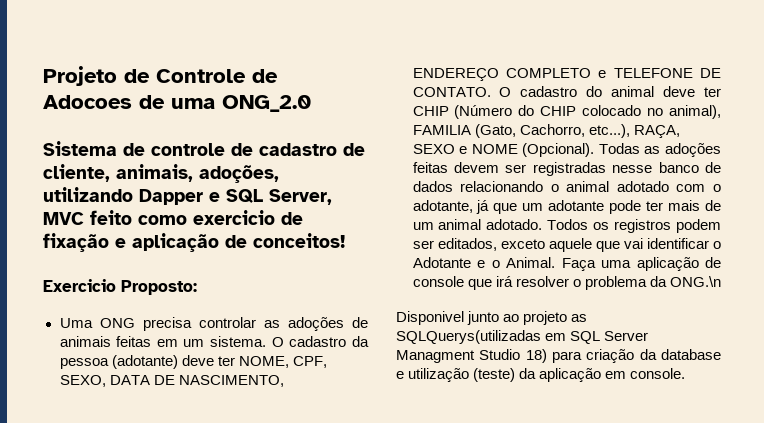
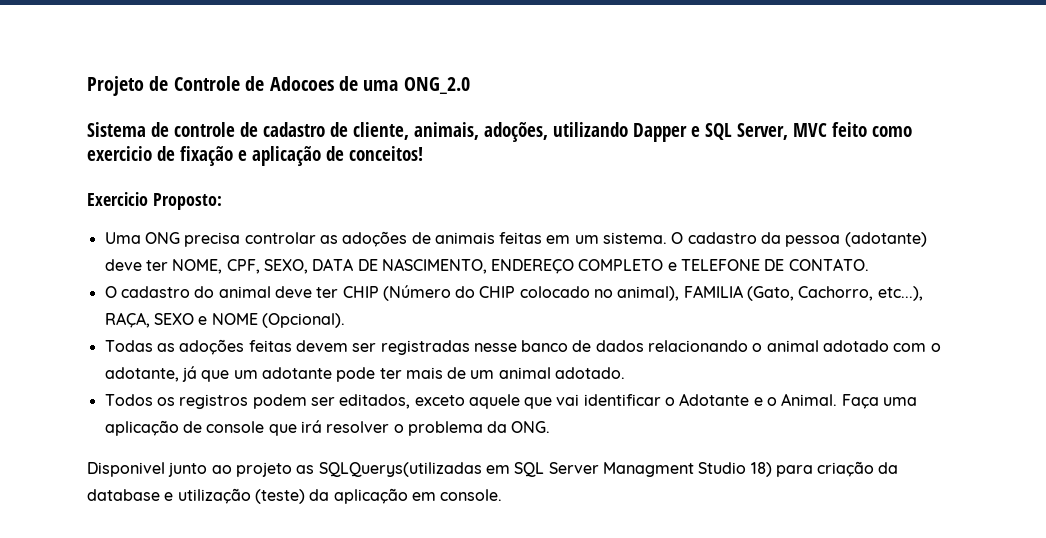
(491, 92) none -> (869, 264) //
(595, 150) none -> (345, 320) //
(543, 224) none -> (626, 373) //
[669,276,721,287] ONG.\n -> [511,421,551,433] ONG.

